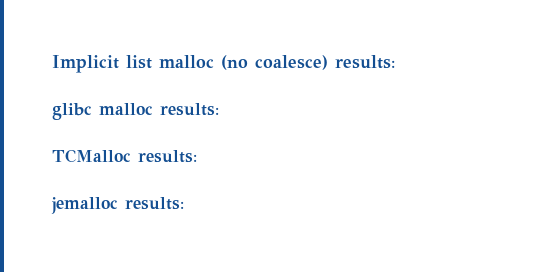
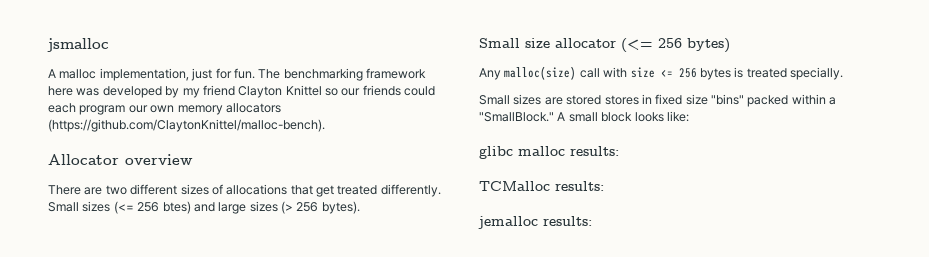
[52,55,395,73] Implicit list malloc (no coalesce) results: -> [47,38,109,52] [48,68,426,81] [48,85,436,98] [48,103,281,115] [48,119,325,132] [48,154,193,165] [48,184,441,197] [48,201,360,214] [479,38,730,53] [479,66,843,80] [479,94,837,107] [479,111,689,122] jsmalloc // A malloc implementation, just for fun. The benchmarking framework here was developed by my friend Clayton Knittel so our friends could each program our own memory allocators (https://github.com/ClaytonKnittel/malloc-bench). // Allocator overview // There are two different sizes of allocations that get treated differently. Small sizes (<= 256 btes) and large sizes (> 256 bytes). // Small size allocator (<= 256 bytes) // Any malloc(size) call with size <= 256 bytes is treated specially. // Small sizes are stored stores in fixed size "bins" packed within a "SmallBlock." A small block looks like:

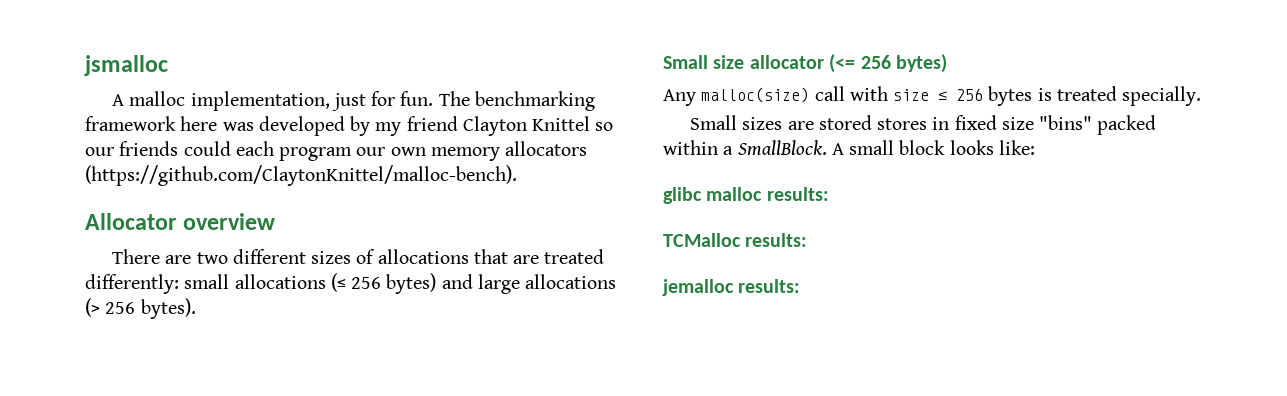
[316,184,441,197] [48,201,191,214] get treated differently. Small sizes (<= 256 btes) -> [513,249,605,264] [85,273,437,294] are treated differently: small allocations (≤ 256 bytes)
[249,201,278,212] sizes -> [525,274,617,289] allocations
[660,69,673,77] <= -> [938,91,948,101] ≤
[479,112,554,122] "SmallBlock." -> [737,140,827,156] SmallBlock.

